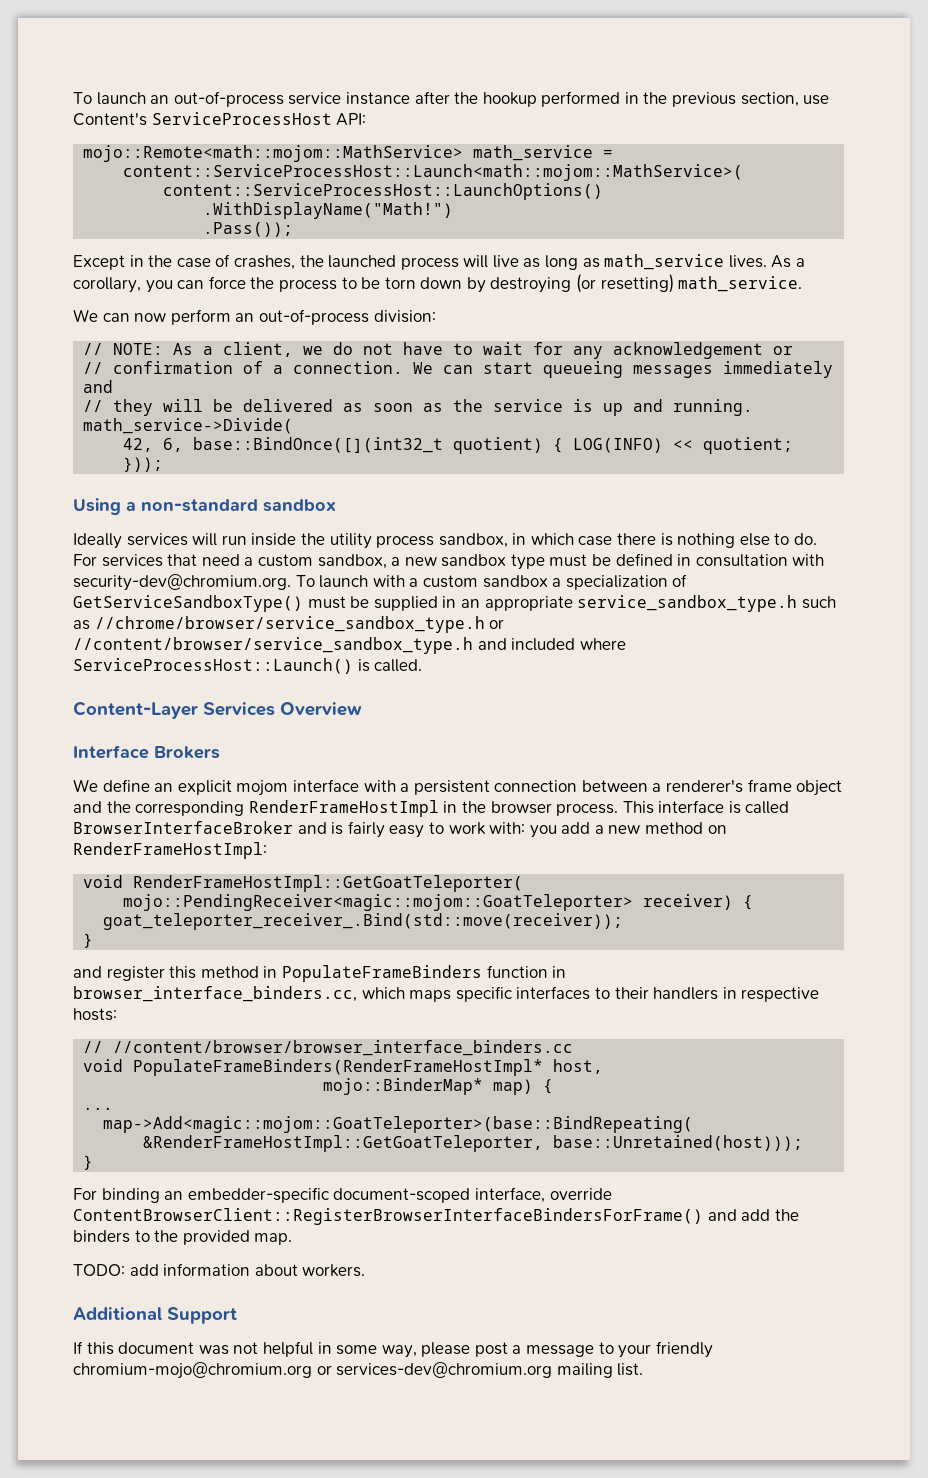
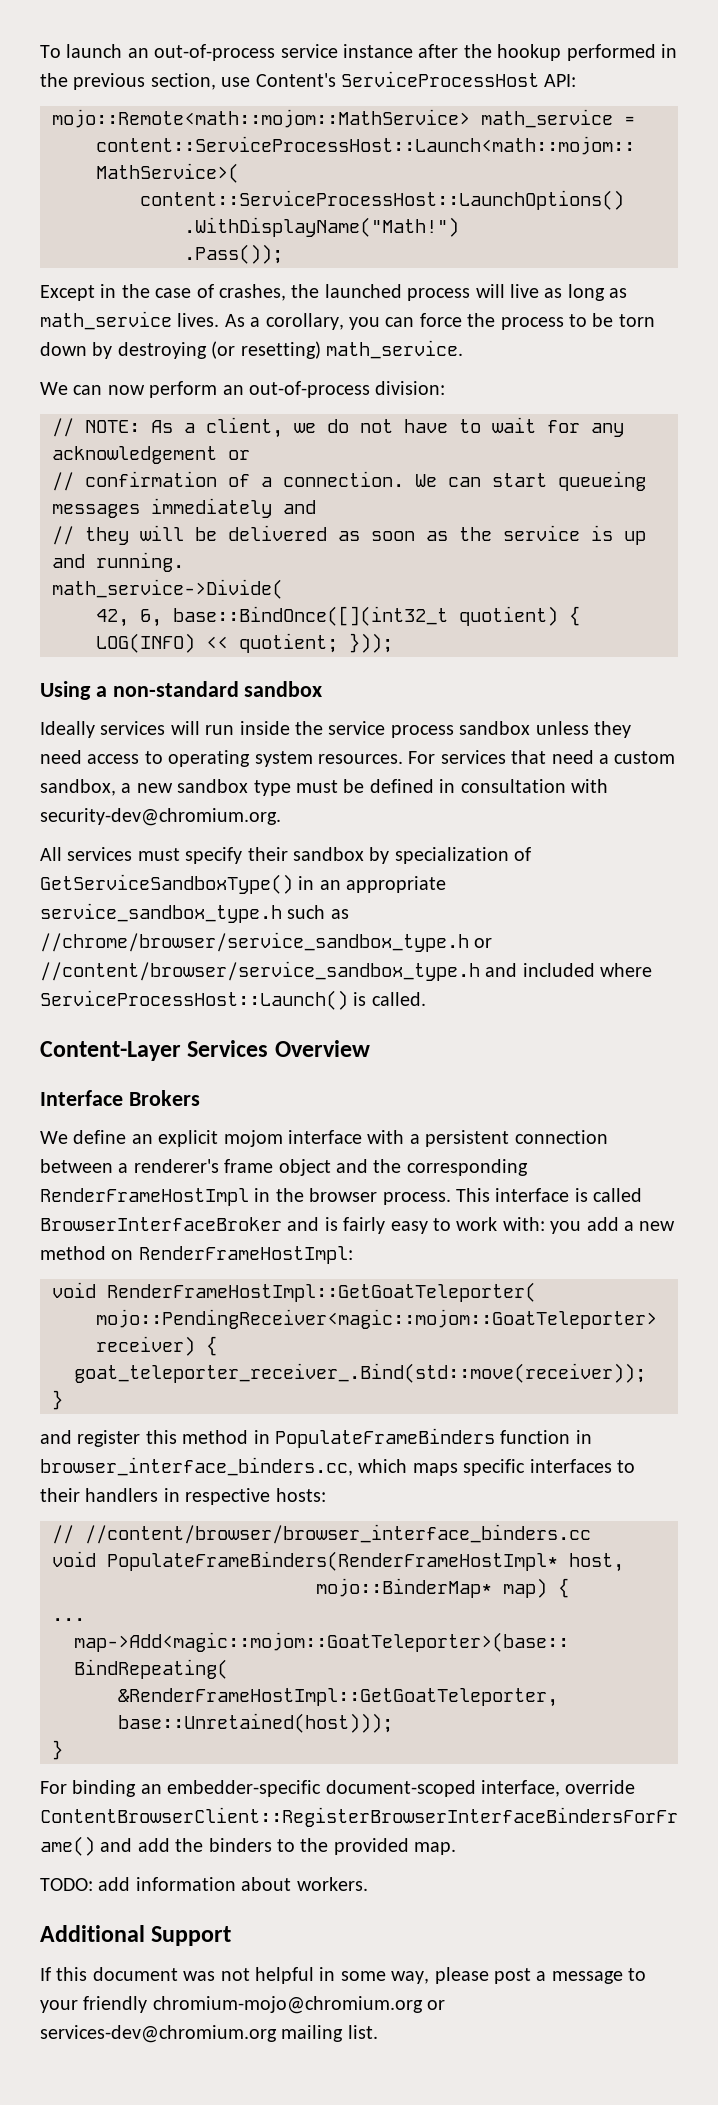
[329,533,818,549] utility process sandbox, in which case there is nothing else to do. -> [328,721,631,738] [40,750,403,767] service process sandbox unless they need access to operating system resources.
[295,574,688,590] [73,595,438,612] To launch with a custom sandbox a specialization of GetServiceSandboxType() must be supplied -> [40,847,532,864] [40,874,293,894] // All services must specify their sandbox by specialization of GetServiceSandboxType()

